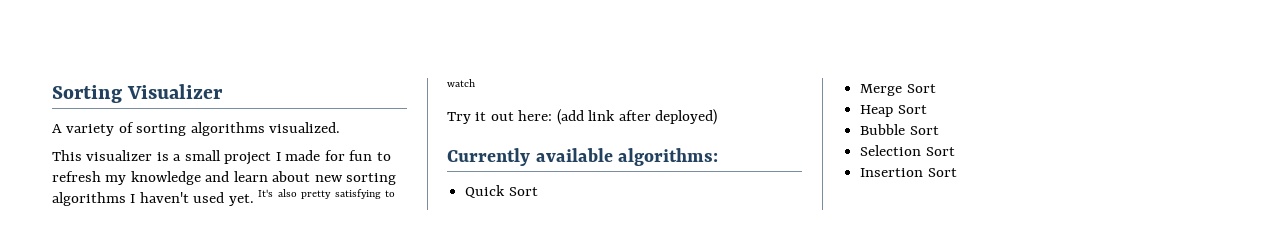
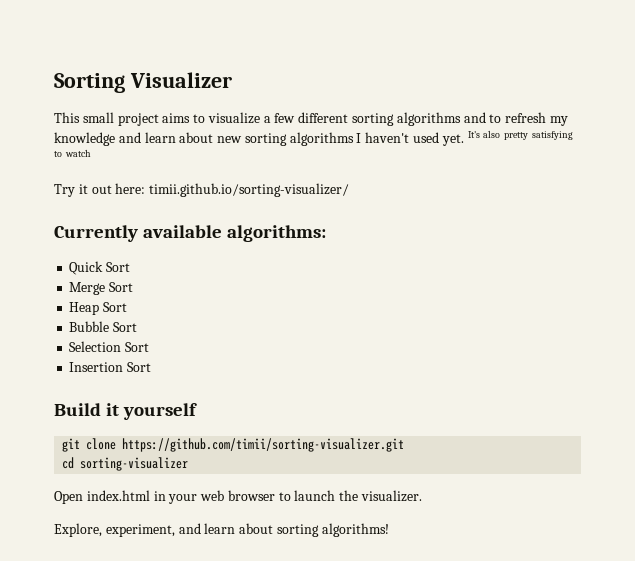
[52,122,341,136] [52,150,373,165] A variety of sorting algorithms visualized. // This visualizer is a small project I made for fun -> [54,112,486,126] This small project aims to visualize a few different sorting algorithms and
[556,109,718,125] (add link after deployed) -> [149,183,350,197] timii.github.io/sorting-visualizer/
(957, 172) none -> [54,403,198,420] [62,438,405,452] [62,457,189,471] [54,490,423,504] [54,523,389,537] // Build it yourself // git clone https://github.com/timii/sorting-visualizer.git // cd sorting-visualizer // Open index.html in your web browser to launch the visualizer. // Explore, experiment, and learn about sorting algorithms!

